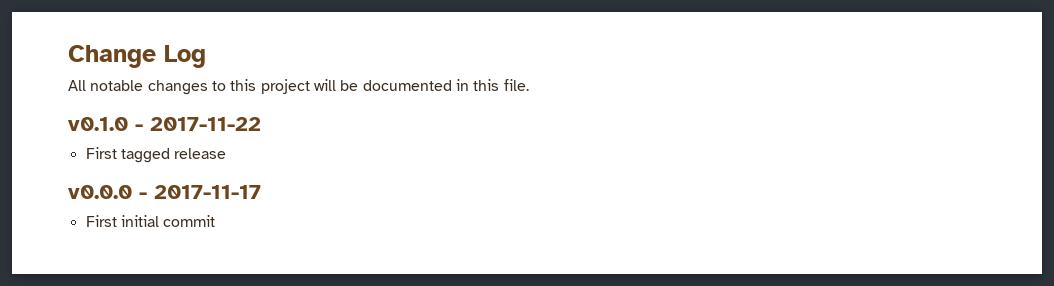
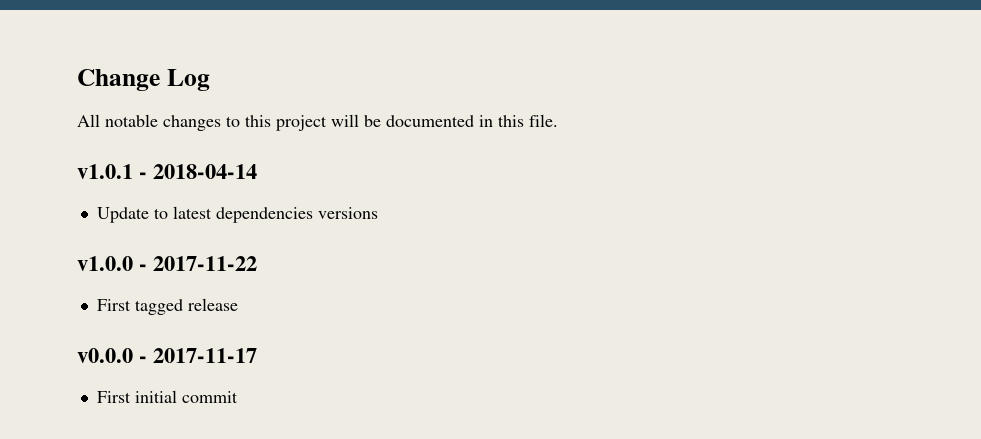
[68,117,128,131] v0.1.0 -> [77,164,258,179] [96,206,378,223] [77,256,133,271] v1.0.1 - 2018-04-14 // Update to latest dependencies versions // v1.0.0

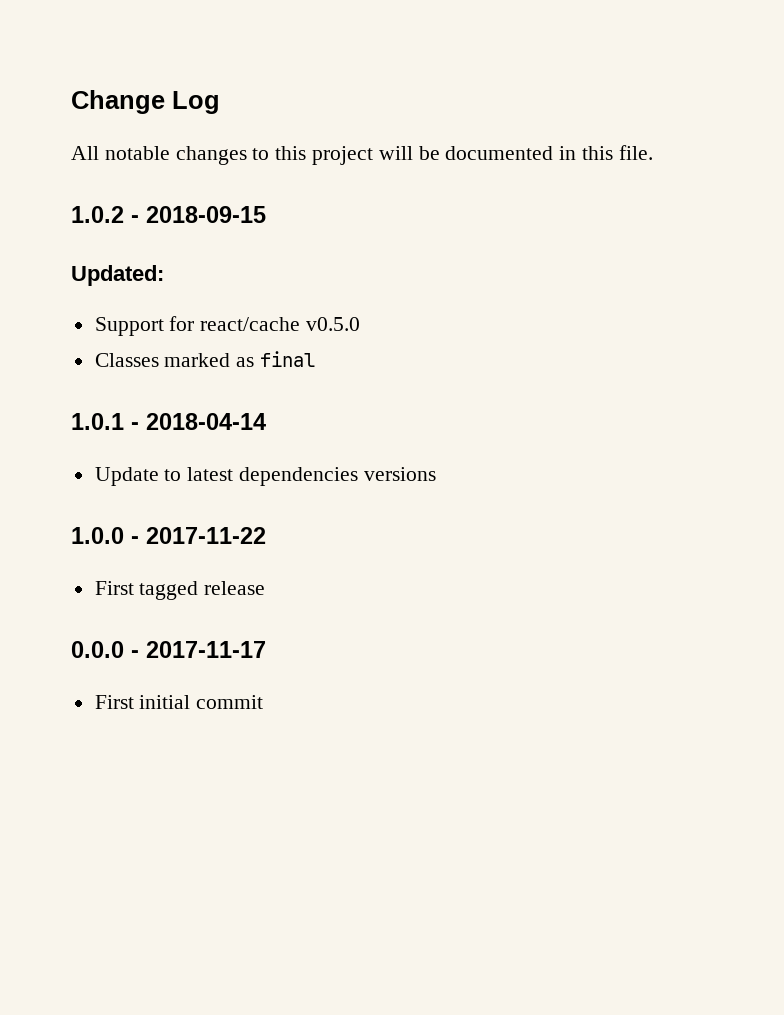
[77,164,133,179] v1.0.1 -> [71,206,266,223] [71,265,164,286] [94,316,361,336] [94,351,316,367] [71,413,124,430] 1.0.2 - 2018-09-15 // Updated: // Support for react/cache v0.5.0 // Classes marked as final // 1.0.1
[77,256,133,271] v1.0.0 -> [71,527,124,544] 1.0.0
[77,348,133,363] v0.0.0 -> [71,641,124,658] 0.0.0

